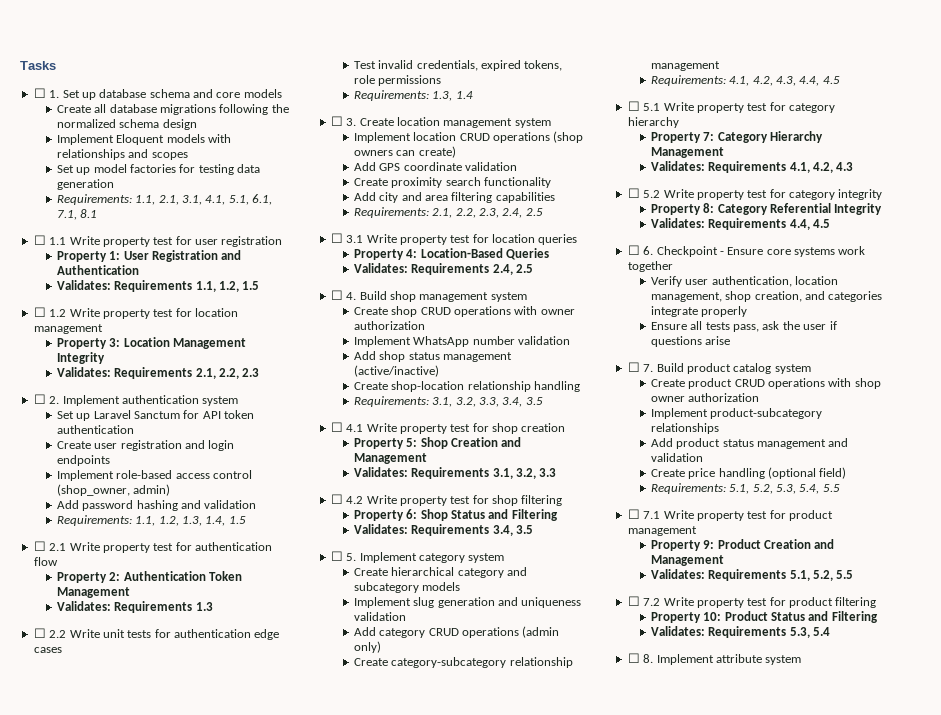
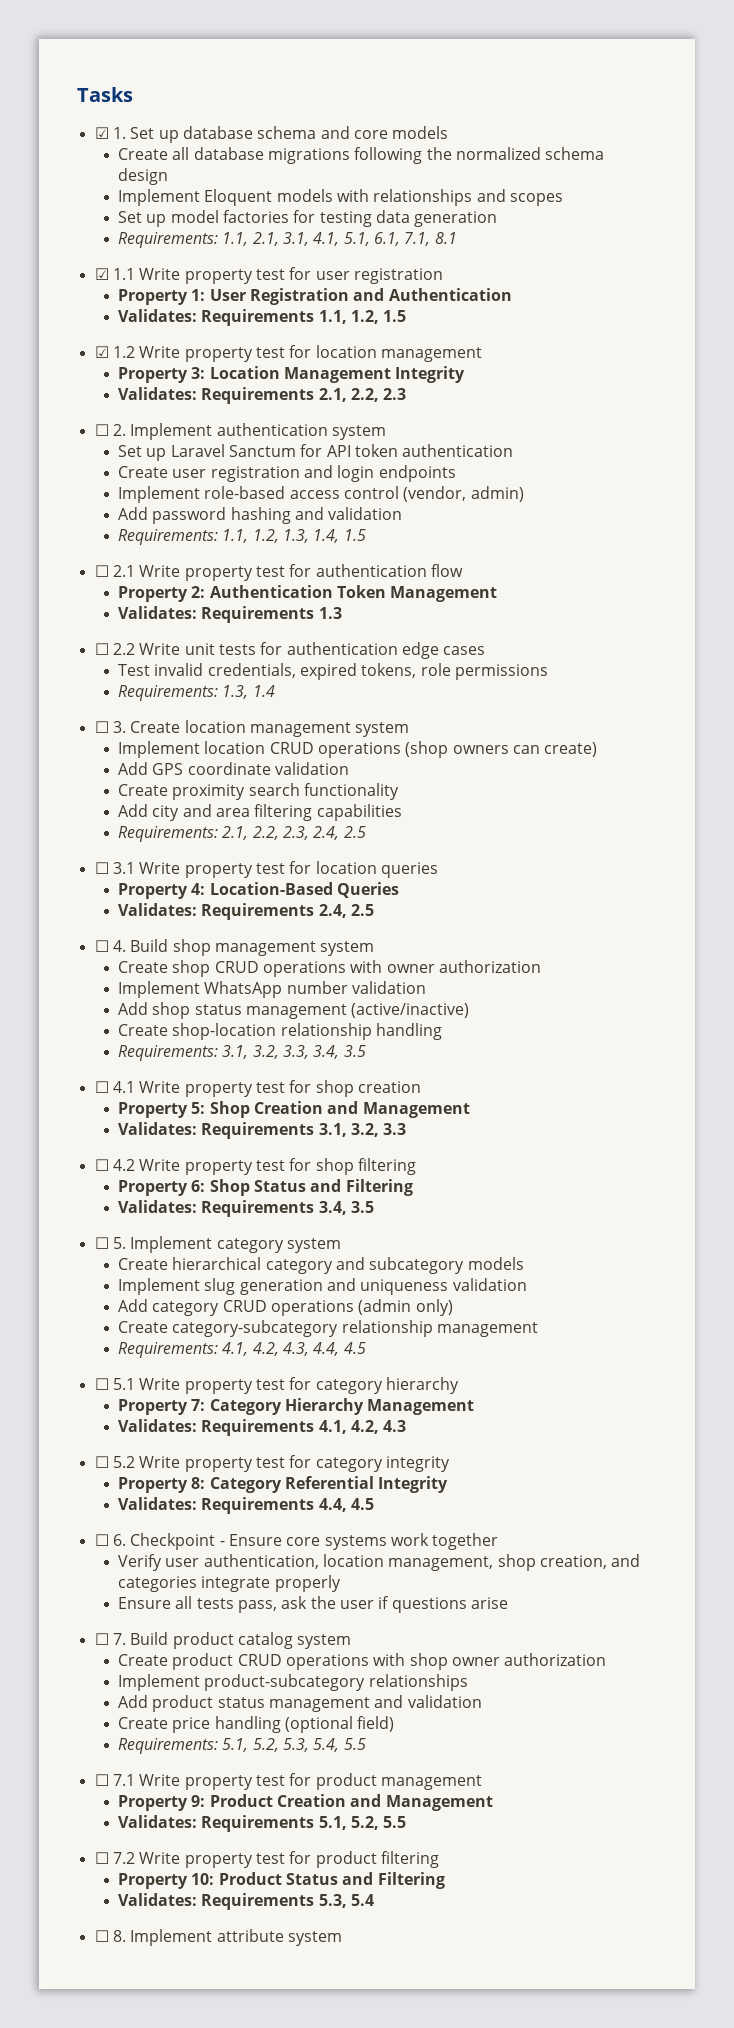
[33,88,46,98] ☐ -> [94,127,109,139] ☑
[33,235,46,245] ☐ -> [94,268,109,280] ☑
[33,307,46,317] ☐ -> [94,346,109,358] ☑
[56,484,130,496] (shop_owner, -> [403,486,467,502] (vendor,

